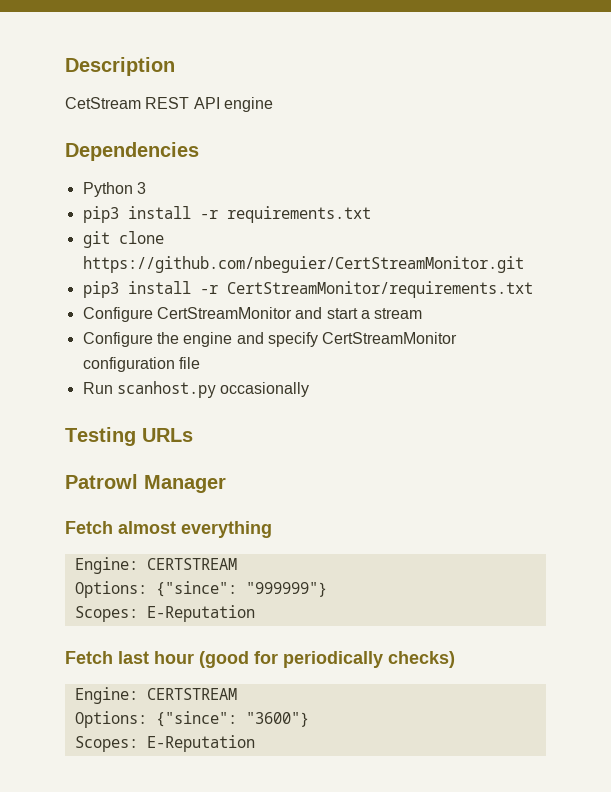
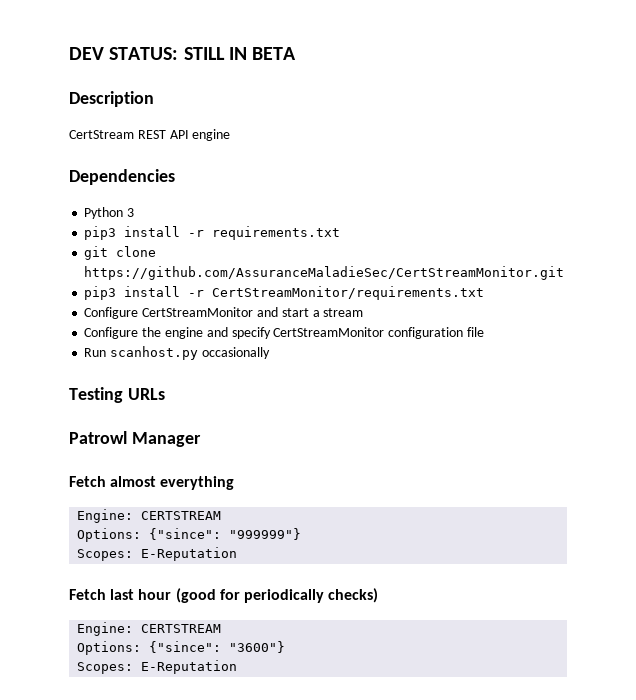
(65, 66) none -> [69,47,297,60] DEV STATUS: STILL IN BETA //
[65,97,141,109] CetStream -> [69,130,134,139] CertStream
[82,256,524,273] https://github.com/nbeguier/CertStreamMonitor.git -> [84,266,565,280] https://github.com/AssuranceMaladieSec/CertStreamMonitor.git

